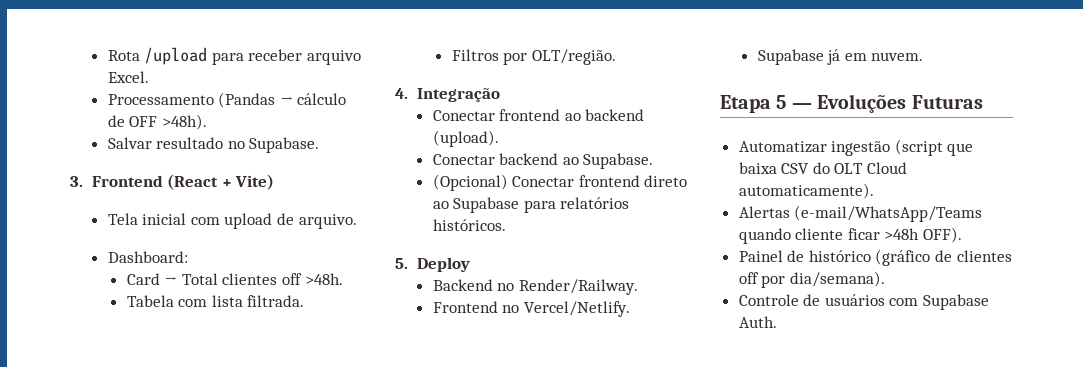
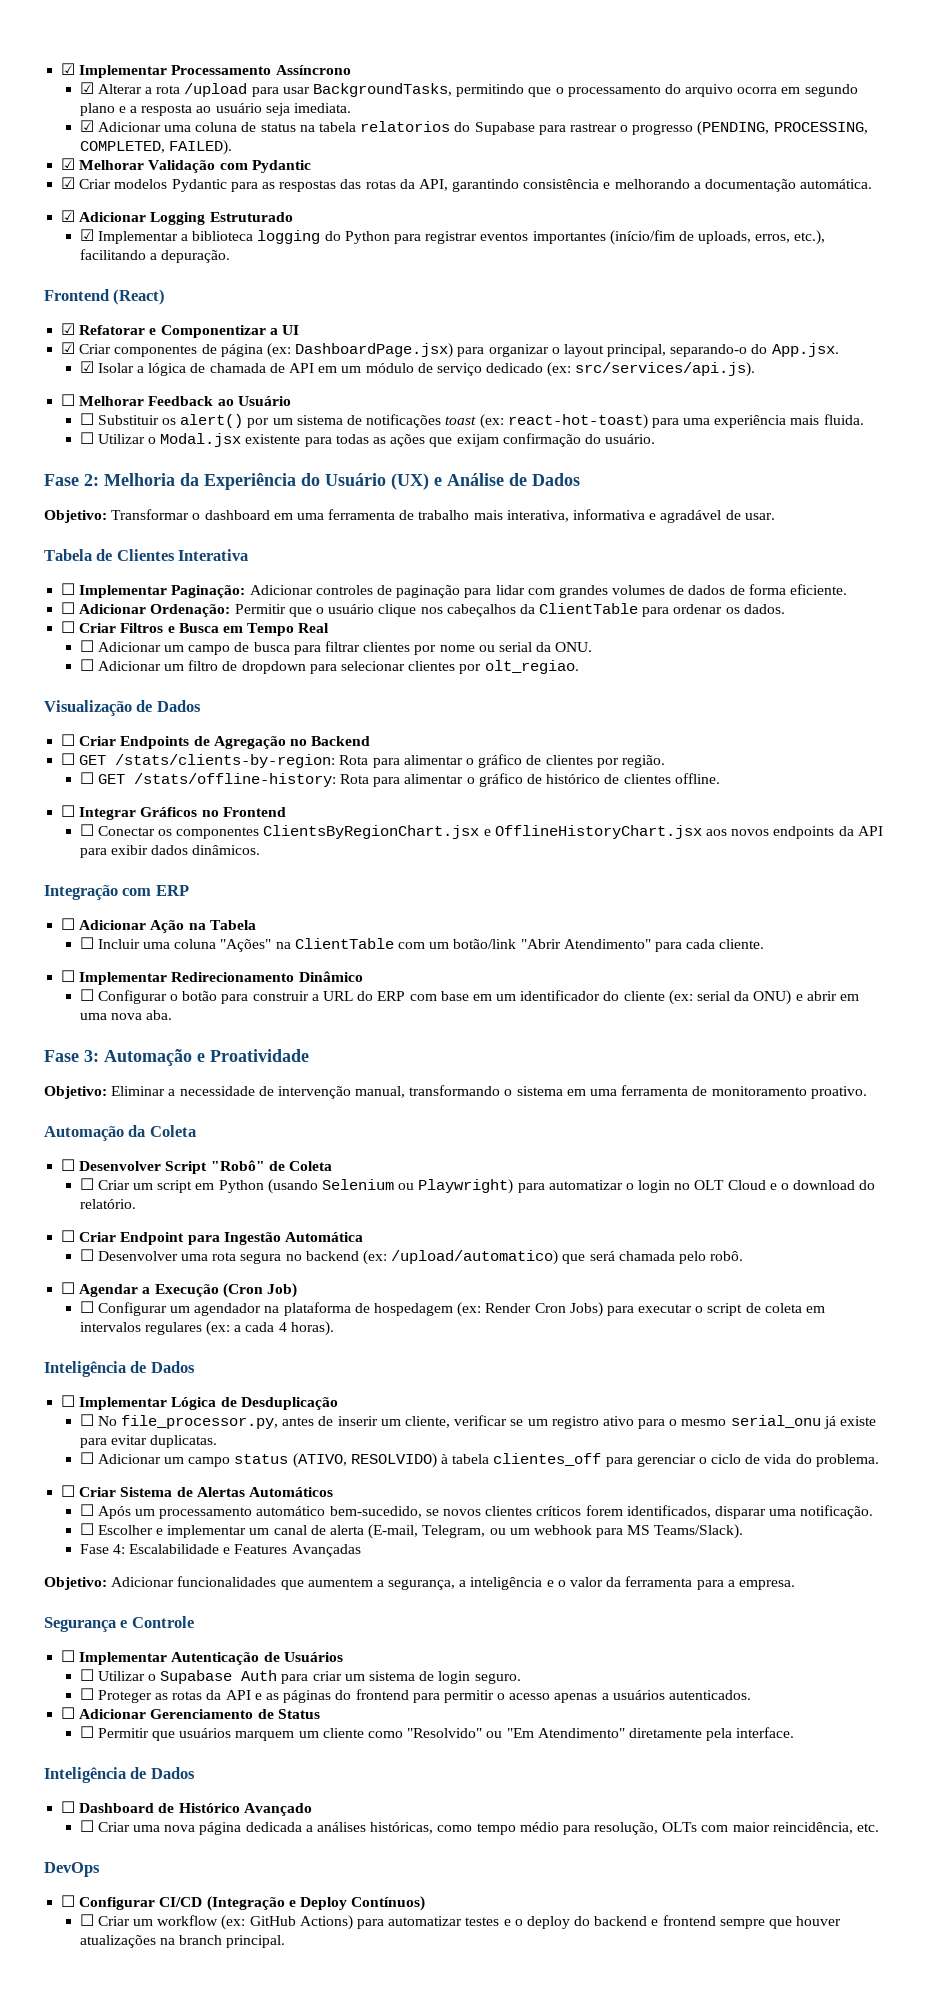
[107,47,362,65] [107,71,149,83] [107,92,347,108] [107,114,207,130] [107,137,320,153] [70,174,275,190] [107,213,357,229] [107,251,188,263] [126,273,343,285] [126,295,305,307] [451,49,616,65] [395,88,500,102] [432,109,645,121] [432,130,499,147] [432,153,654,169] [432,174,688,191] [432,197,630,213] [432,219,506,231] [395,257,470,272] [432,279,638,295] [432,301,630,317] [757,49,924,65] [720,94,983,113] [738,139,974,156] [738,162,908,174] [738,183,874,199] [738,205,983,222] [738,227,963,244] [738,249,1012,266] [738,271,885,288] [738,294,990,310] [738,316,777,328] Rota /upload para receber arquivo Excel. // Processamento (Pandas → cálculo de OFF >48h). // Salvar resultado no Supabase. // 3. Frontend (React + Vite) // Tela inicial com upload de arquivo. // Dashboard: // Card → Total clientes off >48h. // Tabela com lista filtrada. // Filtros por OLT/região. // 4. Integração // Conectar frontend ao backend (upload). // Conectar backend ao Supabase. // (Opcional) Conectar frontend direto ao Supabase para relatórios históricos. // 5. Deploy // Backend no Render/Railway. // Frontend no Vercel/Netlify. // Supabase já em nuvem. // Etapa 5 — Evoluções Futuras // Automatizar ingestão (script que baixa CSV do OLT Cloud automaticamente). // Alertas (e-mail/WhatsApp/Teams quando cliente ficar >48h OFF). // Painel de histórico (gráfico de clientes off por dia/semana). // Controle de usuários com Supabase Auth. -> [61,63,351,78] [79,82,858,97] [79,103,351,116] [79,120,868,136] [79,140,232,155] [61,158,311,173] [61,177,873,192] [61,210,293,225] [79,229,826,245] [79,249,231,263] [44,289,166,305] [61,323,299,338] [61,342,839,358] [79,361,756,377] [61,394,291,406] [79,413,864,429] [79,432,656,447] [44,473,580,490] [44,509,775,523] [44,549,249,561] [61,583,848,598] [61,602,785,617] [61,621,330,636] [79,640,593,655] [79,659,579,674] [44,700,201,716] [61,734,371,749] [61,753,665,768] [79,772,720,787] [61,805,286,820] [79,824,883,839] [79,845,261,858] [44,885,189,900] [61,918,256,933] [79,937,765,952] [61,970,363,985] [79,989,859,1005] [79,1010,173,1020] [44,1049,309,1066] [44,1085,867,1099] [44,1125,196,1141] [61,1159,332,1174] [79,1178,876,1194] [79,1199,136,1209] [61,1230,363,1245] [79,1249,744,1265] [61,1282,297,1298] [79,1301,825,1317] [79,1321,334,1336] [44,1361,195,1377] [61,1395,338,1410] [79,1414,876,1429] [79,1435,218,1448] [79,1452,879,1468] [61,1485,333,1497] [79,1504,874,1519] [79,1523,744,1539] [79,1544,361,1557] [44,1576,795,1590] [44,1616,194,1632] [61,1650,343,1665] [79,1669,521,1684] [79,1688,751,1703] [61,1707,320,1719] [79,1726,795,1741] [44,1767,195,1783] [61,1801,312,1816] [79,1820,879,1835] [44,1862,100,1877] [61,1895,426,1911] [79,1914,842,1930] [79,1935,286,1948] ☑ Implementar Processamento Assíncrono // ☑ Alterar a rota /upload para usar BackgroundTasks, permitindo que o processamento do arquivo ocorra em segundo plano e a resposta ao usuário seja imediata. // ☑ Adicionar uma coluna de status na tabela relatorios do Supabase para rastrear o progresso (PENDING, PROCESSING, COMPLETED, FAILED). // ☑ Melhorar Validação com Pydantic // ☑ Criar modelos Pydantic para as respostas das rotas da API, garantindo consistência e melhorando a documentação automática. // ☑ Adicionar Logging Estruturado // ☑ Implementar a biblioteca logging do Python para registrar eventos importantes (início/fim de uploads, erros, etc.), facilitando a depuração. // Frontend (React) // ☑ Refatorar e Componentizar a UI // ☑ Criar componentes de página (ex: DashboardPage.jsx) para organizar o layout principal, separando-o do App.jsx. // ☑ Isolar a lógica de chamada de API em um módulo de serviço dedicado (ex: src/services/api.js). // ☐ Melhorar Feedback ao Usuário // ☐ Substituir os alert() por um sistema de notificações toast (ex: react-hot-toast) para uma experiência mais fluida. // ☐ Utilizar o Modal.jsx existente para todas as ações que exijam confirmação do usuário. // Fase 2: Melhoria da Experiência do Usuário (UX) e Análise de Dados // Objetivo: Transformar o dashboard em uma ferramenta de trabalho mais interativa, informativa e agradável de usar. // Tabela de Clientes Interativa // ☐ Implementar Paginação: Adicionar controles de paginação para lidar com grandes volumes de dados de forma eficiente. // ☐ Adicionar Ordenação: Permitir que o usuário clique nos cabeçalhos da ClientTable para ordenar os dados. // ☐ Criar Filtros e Busca em Tempo Real // ☐ Adicionar um campo de busca para filtrar clientes por nome ou serial da ONU. // ☐ Adicionar um filtro de dropdown para selecionar clientes por olt_regiao. // Visualização de Dados // ☐ Criar Endpoints de Agregação no Backend // ☐ GET /stats/clients-by-region: Rota para alimentar o gráfico de clientes por região. // ☐ GET /stats/offline-history: Rota para alimentar o gráfico de histórico de clientes offline. // ☐ Integrar Gráficos no Frontend // ☐ Conectar os componentes ClientsByRegionChart.jsx e OfflineHistoryChart.jsx aos novos endpoints da API para exibir dados dinâmicos. // Integração com ERP // ☐ Adicionar Ação na Tabela // ☐ Incluir uma coluna "Ações" na ClientTable com um botão/link "Abrir Atendimento" para cada cliente. // ☐ Implementar Redirecionamento Dinâmico // ☐ Configurar o botão para construir a URL do ERP com base em um identificador do cliente (ex: serial da ONU) e abrir em uma nova aba. // Fase 3: Automação e Proatividade // Objetivo: Eliminar a necessidade de intervenção manual, transformando o sistema em uma ferramenta de monitoramento proativo. // Automação da Coleta // ☐ Desenvolver Script "Robô" de Coleta // ☐ Criar um script em Python (usando Selenium ou Playwright) para automatizar o login no OLT Cloud e o download do relatório. // ☐ Criar Endpoint para Ingestão Automática // ☐ Desenvolver uma rota segura no backend (ex: /upload/automatico) que será chamada pelo robô. // ☐ Agendar a Execução (Cron Job) // ☐ Configurar um agendador na plataforma de hospedagem (ex: Render Cron Jobs) para executar o script de coleta em intervalos regulares (ex: a cada 4 horas). // Inteligência de Dados // ☐ Implementar Lógica de Desduplicação // ☐ No file_processor.py, antes de inserir um cliente, verificar se um registro ativo para o mesmo serial_onu já existe para evitar duplicatas. // ☐ Adicionar um campo status (ATIVO, RESOLVIDO) à tabela clientes_off para gerenciar o ciclo de vida do problema. // ☐ Criar Sistema de Alertas Automáticos // ☐ Após um processamento automático bem-sucedido, se novos clientes críticos forem identificados, disparar uma notificação. // ☐ Escolher e implementar um canal de alerta (E-mail, Telegram, ou um webhook para MS Teams/Slack). // Fase 4: Escalabilidade e Features Avançadas // Objetivo: Adicionar funcionalidades que aumentem a segurança, a inteligência e o valor da ferramenta para a empresa. // Segurança e Controle // ☐ Implementar Autenticação de Usuários // ☐ Utilizar o Supabase Auth para criar um sistema de login seguro. // ☐ Proteger as rotas da API e as páginas do frontend para permitir o acesso apenas a usuários autenticados. // ☐ Adicionar Gerenciamento de Status // ☐ Permitir que usuários marquem um cliente como "Resolvido" ou "Em Atendimento" diretamente pela interface. // Inteligência de Dados // ☐ Dashboard de Histórico Avançado // ☐ Criar uma nova página dedicada a análises históricas, como tempo médio para resolução, OLTs com maior reincidência, etc. // DevOps // ☐ Configurar CI/CD (Integração e Deploy Contínuos) // ☐ Criar um workflow (ex: GitHub Actions) para automatizar testes e o deploy do backend e frontend sempre que houver atualizações na branch principal.

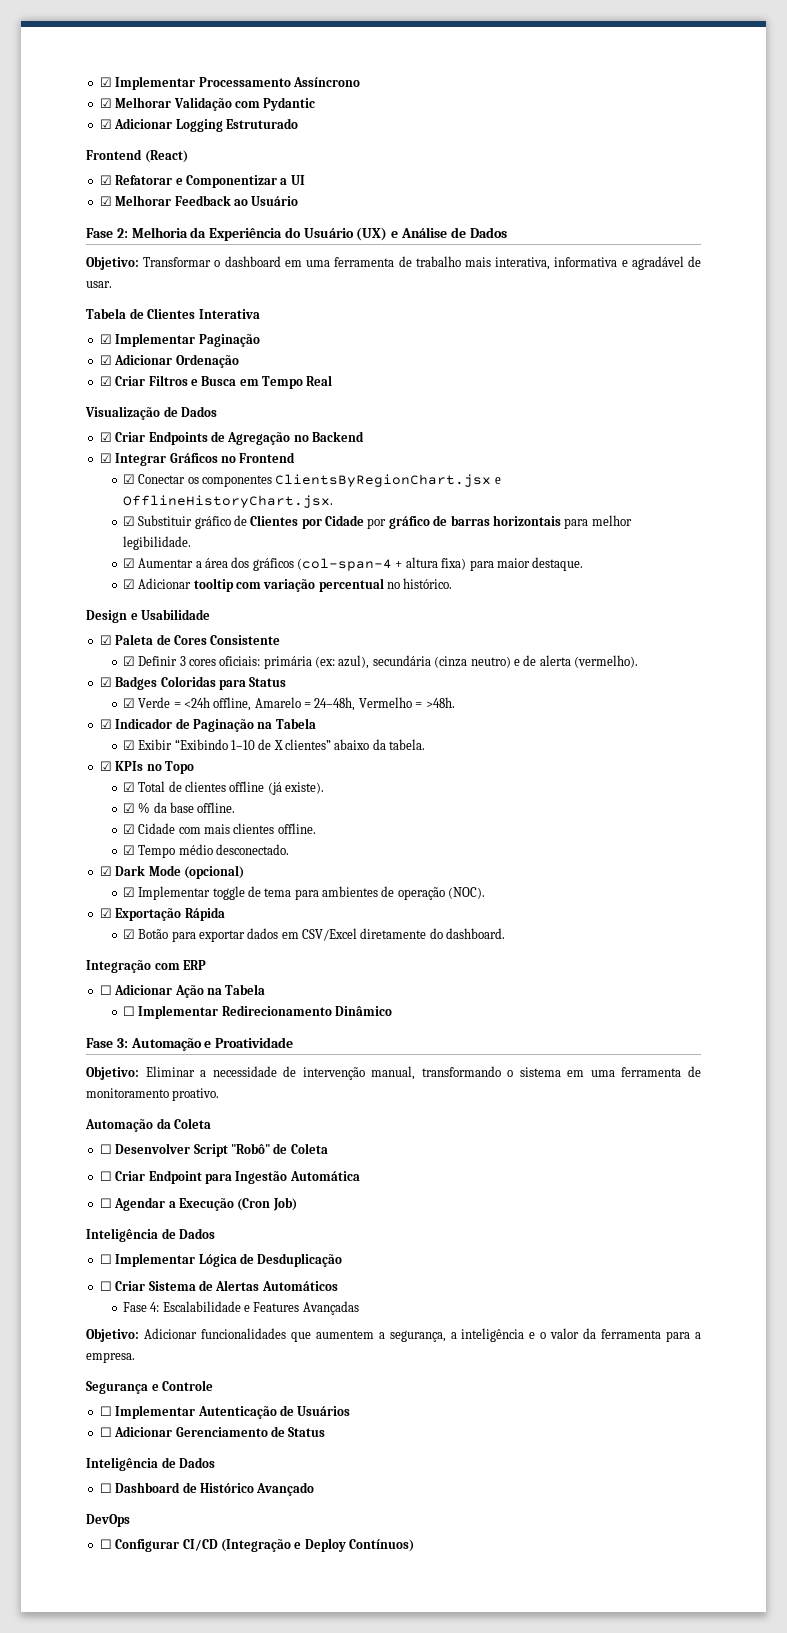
[79,82,858,97] [79,103,351,116] [79,120,868,136] [79,140,232,155] // ☑ Alterar a rota /upload para usar BackgroundTasks, permitindo que o processamento do arquivo ocorra em segundo plano e a resposta ao usuário seja imediata. // ☑ Adicionar uma coluna de status na tabela relatorios do Supabase para rastrear o progresso (PENDING, PROCESSING, COMPLETED, FAILED). -> (360, 82) none
[79,179,873,192] [61,210,293,225] [79,229,826,245] [79,249,231,263] Criar modelos Pydantic para as respostas das rotas da API, garantindo consistência e melhorando a documentação automática. // ☑ Adicionar Logging Estruturado // ☑ Implementar a biblioteca logging do Python para registrar eventos importantes (início/fim de uploads, erros, etc.), facilitando a depuração. -> [114,118,298,132] Adicionar Logging Estruturado
[79,343,839,358] [79,361,756,377] [61,394,291,406] [79,413,864,429] [79,432,656,447] Criar componentes de página (ex: DashboardPage.jsx) para organizar o layout principal, separando-o do App.jsx. // ☑ Isolar a lógica de chamada de API em um módulo de serviço dedicado (ex: src/services/api.js). // ☐ Melhorar Feedback ao Usuário // ☐ Substituir os alert() por um sistema de notificações toast (ex: react-hot-toast) para uma experiência mais fluida. // ☐ Utilizar o Modal.jsx existente para todas as ações que exijam confirmação do usuário. -> [115,195,299,206] Melhorar Feedback ao Usuário
[61,583,848,598] [61,602,785,617] [61,621,76,633] ☐ Implementar Paginação: Adicionar controles de paginação para lidar com grandes volumes de dados de forma eficiente. // ☐ Adicionar Ordenação: Permitir que o usuário clique nos cabeçalhos da ClientTable para ordenar os dados. // ☐ -> [99,333,260,347] [99,354,239,368] [99,376,112,386] ☑ Implementar Paginação // ☑ Adicionar Ordenação // ☑
[79,640,593,655] [79,659,579,674] // ☐ Adicionar um campo de busca para filtrar clientes por nome ou serial da ONU. // ☐ Adicionar um filtro de dropdown para selecionar clientes por olt_regiao. -> (333, 380) none
[61,734,76,746] ☐ -> [99,432,112,442] ☑
[61,753,665,768] [79,772,720,787] [61,805,76,817] ☐ GET /stats/clients-by-region: Rota para alimentar o gráfico de clientes por região. // ☐ GET /stats/offline-history: Rota para alimentar o gráfico de histórico de clientes offline. // ☐ -> [99,453,112,463] ☑
[79,824,94,836] ☐ -> [122,474,135,484] ☑
[494,825,883,839] [79,845,261,858] OfflineHistoryChart.jsx aos novos endpoints da API para exibir dados dinâmicos. -> [122,495,333,508] [122,515,632,529] [122,536,191,550] [122,557,584,571] [122,578,453,592] [86,609,211,623] [99,634,281,645] [122,655,639,669] [99,676,287,690] [122,697,455,711] [99,718,316,732] [122,739,426,750] [99,761,194,774] [122,781,325,795] [122,802,236,813] [122,823,316,834] [122,844,289,858] [99,865,244,879] [122,886,486,900] [99,907,225,921] [122,928,506,942] OfflineHistoryChart.jsx. // ☑ Substituir gráfico de Clientes por Cidade por gráfico de barras horizontais para melhor legibilidade. // ☑ Aumentar a área dos gráficos (col-span-4 + altura fixa) para maior destaque. // ☑ Adicionar tooltip com variação percentual no histórico. // Design e Usabilidade // ☑ Paleta de Cores Consistente // ☑ Definir 3 cores oficiais: primária (ex: azul), secundária (cinza neutro) e de alerta (vermelho). // ☑ Badges Coloridas para Status // ☑ Verde = <24h offline, Amarelo = 24–48h, Vermelho = >48h. // ☑ Indicador de Paginação na Tabela // ☑ Exibir “Exibindo 1–10 de X clientes” abaixo da tabela. // ☑ KPIs no Topo // ☑ Total de clientes offline (já existe). // ☑ % da base offline. // ☑ Cidade com mais clientes offline. // ☑ Tempo médio desconectado. // ☑ Dark Mode (opcional) // ☑ Implementar toggle de tema para ambientes de operação (NOC). // ☑ Exportação Rápida // ☑ Botão para exportar dados em CSV/Excel diretamente do dashboard.
[97,938,765,952] [61,970,363,985] [79,989,859,1005] [79,1010,173,1020] Incluir uma coluna "Ações" na ClientTable com um botão/link "Abrir Atendimento" para cada cliente. // ☐ Implementar Redirecionamento Dinâmico // ☐ Configurar o botão para construir a URL do ERP com base em um identificador do cliente (ex: serial da ONU) e abrir em uma nova aba. -> [138,1005,392,1019] Implementar Redirecionamento Dinâmico
[79,1178,876,1194] [79,1199,136,1209] // ☐ Criar um script em Python (usando Selenium ou Playwright) para automatizar o login no OLT Cloud e o download do relatório. -> (328, 1148) none
[79,1249,744,1265] // ☐ Desenvolver uma rota segura no backend (ex: /upload/automatico) que será chamada pelo robô. -> (360, 1176) none
[79,1301,825,1317] [79,1321,334,1336] // ☐ Configurar um agendador na plataforma de hospedagem (ex: Render Cron Jobs) para executar o script de coleta em intervalos regulares (ex: a cada 4 horas). -> (297, 1204) none
[79,1414,876,1429] [79,1435,218,1448] [79,1452,879,1468] // ☐ No file_processor.py, antes de inserir um cliente, verificar se um registro ativo para o mesmo serial_onu já existe para evitar duplicatas. // ☐ Adicionar um campo status (ATIVO, RESOLVIDO) à tabela clientes_off para gerenciar o ciclo de vida do problema. -> (343, 1260) none
[79,1504,874,1519] [79,1523,744,1539] // ☐ Após um processamento automático bem-sucedido, se novos clientes críticos forem identificados, disparar uma notificação. // ☐ Escolher e implementar um canal de alerta (E-mail, Telegram, ou um webhook para MS Teams/Slack). -> (338, 1286) none
[79,1669,521,1684] [79,1688,751,1703] // ☐ Utilizar o Supabase Auth para criar um sistema de login seguro. // ☐ Proteger as rotas da API e as páginas do frontend para permitir o acesso apenas a usuários autenticados. -> (351, 1411) none
[79,1726,795,1741] // ☐ Permitir que usuários marquem um cliente como "Resolvido" ou "Em Atendimento" diretamente pela interface. -> (326, 1432) none
[79,1820,879,1835] // ☐ Criar uma nova página dedicada a análises históricas, como tempo médio para resolução, OLTs com maior reincidência, etc. -> (315, 1489) none
[79,1914,842,1930] [79,1935,286,1948] // ☐ Criar um workflow (ex: GitHub Actions) para automatizar testes e o deploy do backend e frontend sempre que houver atualizações na branch principal. -> (414, 1545) none

